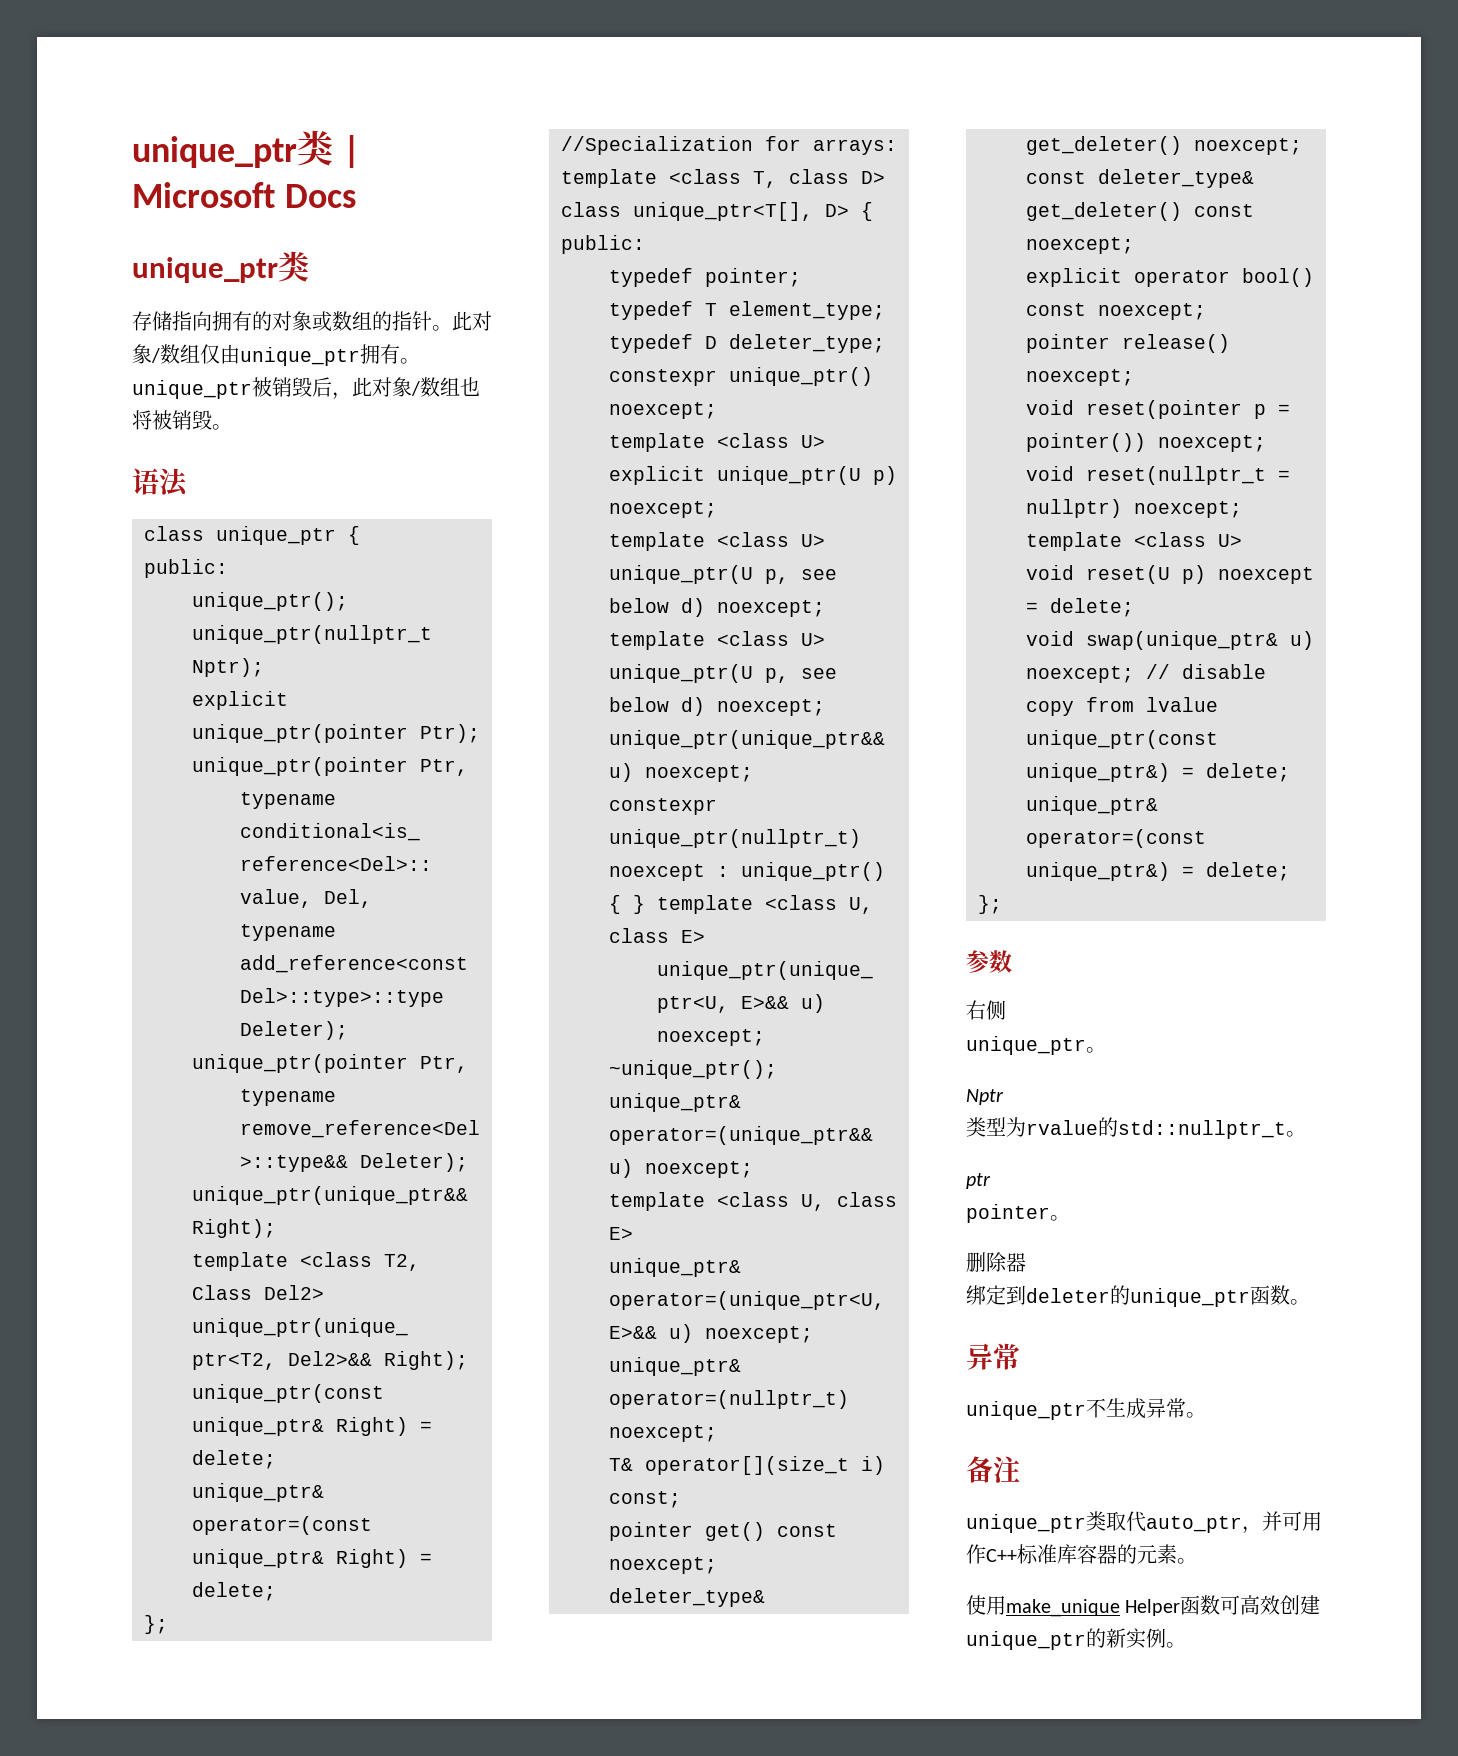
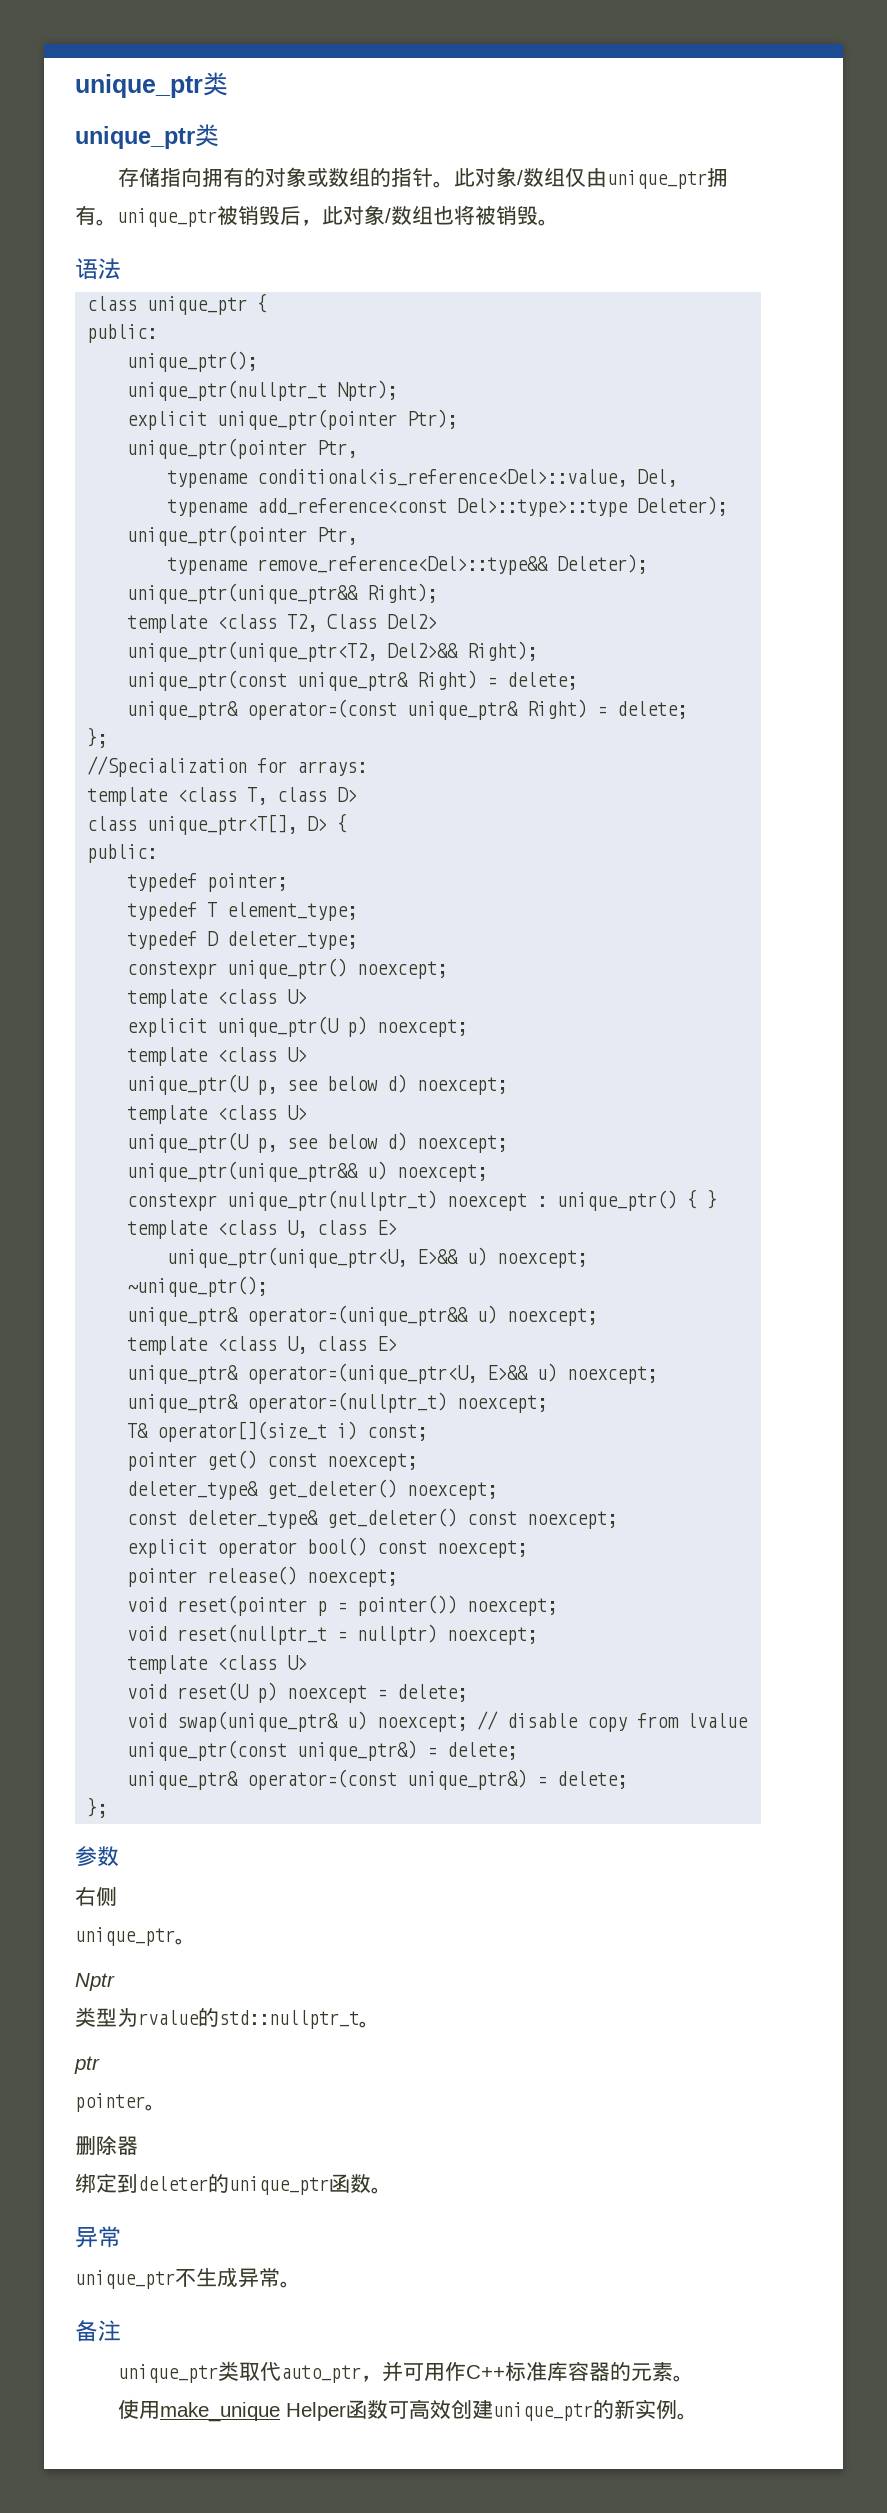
[132,130,360,168] [132,182,356,208] unique_ptr类 | Microsoft Docs -> [75,72,228,98] unique_ptr类

